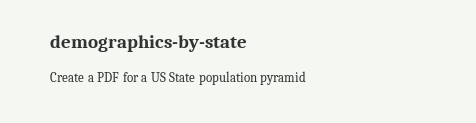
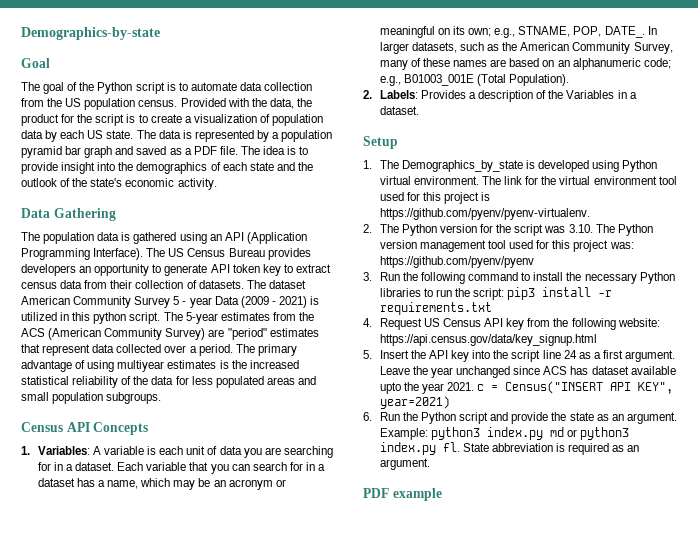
[50,35,247,52] [50,71,307,85] demographics-by-state // Create a PDF for a US State population pyramid -> [21,27,160,40] [21,58,50,68] [21,82,313,94] [21,98,312,110] [21,114,324,126] [21,130,333,142] [21,146,309,158] [21,162,313,174] [21,178,217,190] [21,208,116,221] [21,232,307,244] [21,248,311,260] [21,264,331,276] [21,280,306,289] [21,296,320,308] [21,312,314,324] [21,328,319,340] [21,344,297,356] [21,360,299,372] [21,376,316,388] [21,392,162,404] [21,422,149,435] [21,446,333,458] [37,462,326,474] [37,478,286,490] [379,26,657,38] [379,42,673,54] [379,58,671,70] [379,74,570,86] [363,90,637,102] [379,106,419,115] [363,136,398,149] [363,160,658,172] [379,176,677,185] [379,192,491,204] [379,208,590,220] [363,224,653,236] [379,240,634,252] [379,256,534,268] [363,272,675,284] [379,287,613,300] [379,302,492,315] [363,318,660,330] [379,334,597,346] [363,350,676,362] [379,366,676,378] [379,381,674,394] [379,396,450,409] [363,412,677,424] [379,427,630,440] [379,442,640,455] [379,458,430,470] [363,488,442,501] Demographics-by-state // Goal // The goal of the Python script is to automate data collection from the US population census. Provided with the data, the product for the script is to create a visualization of population data by each US state. The data is represented by a population pyramid bar graph and saved as a PDF file. The idea is to provide insight into the demographics of each state and the outlook of the state's economic activity. // Data Gathering // The population data is gathered using an API (Application Programming Interface). The US Census Bureau provides developers an opportunity to generate API token key to extract census data from their collection of datasets. The dataset American Community Survey 5 - year Data (2009 - 2021) is utilized in this python script. The 5-year estimates from the ACS (American Community Survey) are "period" estimates that represent data collected over a period. The primary advantage of using multiyear estimates is the increased statistical reliability of the data for less populated areas and small population subgroups. // Census API Concepts // 1. Variables: A variable is each unit of data you are searching for in a dataset. Each variable that you can search for in a dataset has a name, which may be an acronym or meaningful on its own; e.g., STNAME, POP, DATE_. In larger datasets, such as the American Community Survey, many of these names are based on an alphanumeric code; e.g., B01003_001E (Total Population). // 2. Labels: Provides a description of the Variables in a dataset. // Setup // 1. The Demographics_by_state is developed using Python virtual environment. The link for the virtual environment tool used for this project is https://github.com/pyenv/pyenv-virtualenv. // 2. The Python version for the script was 3.10. The Python version management tool used for this project was: https://github.com/pyenv/pyenv // 3. Run the following command to install the necessary Python libraries to run the script: pip3 install -r requirements.txt // 4. Request US Census API key from the following website: https://api.census.gov/data/key_signup.html // 5. Insert the API key into the script line 24 as a first argument. Leave the year unchanged since ACS has dataset available upto the year 2021. c = Census("INSERT API KEY", year=2021) // 6. Run the Python script and provide the state as an argument. Example: python3 index.py md or python3 index.py fl. State abbreviation is required as an argument. // PDF example

